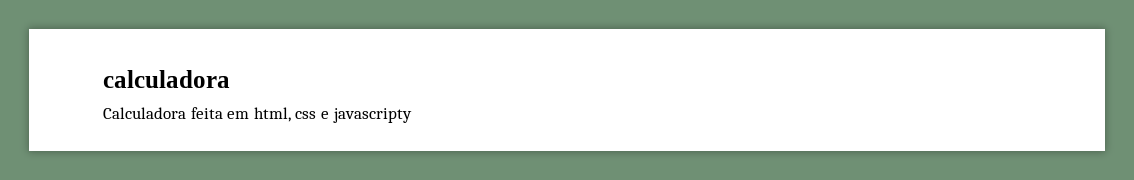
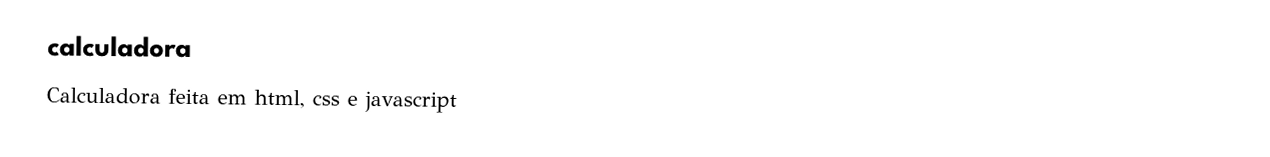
[332,108,412,123] javascripty -> [364,90,457,113] javascript

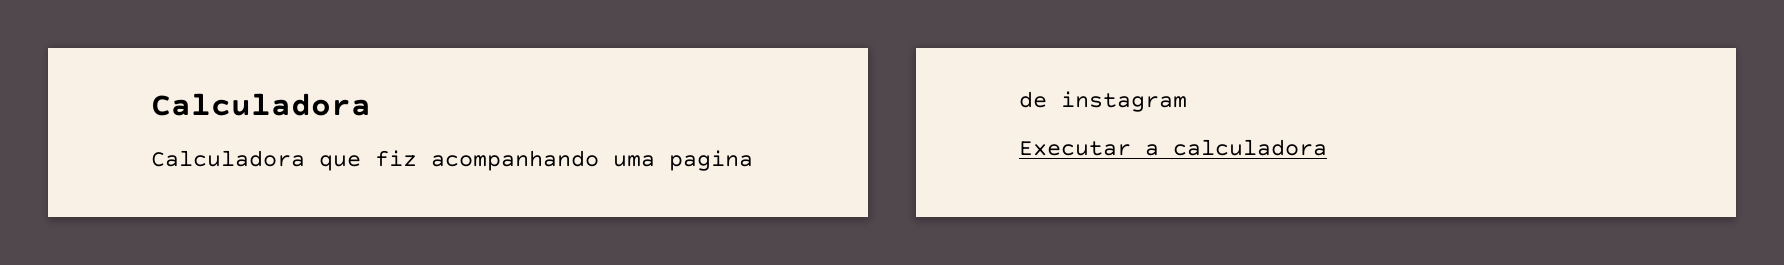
[47,35,192,58] [46,87,457,113] calculadora // Calculadora feita em html, css e javascript -> [151,93,371,116] [151,150,753,171] [1019,91,1187,112] [1019,139,1327,156] Calculadora // Calculadora que fiz acompanhando uma pagina de instagram // Executar a calculadora

